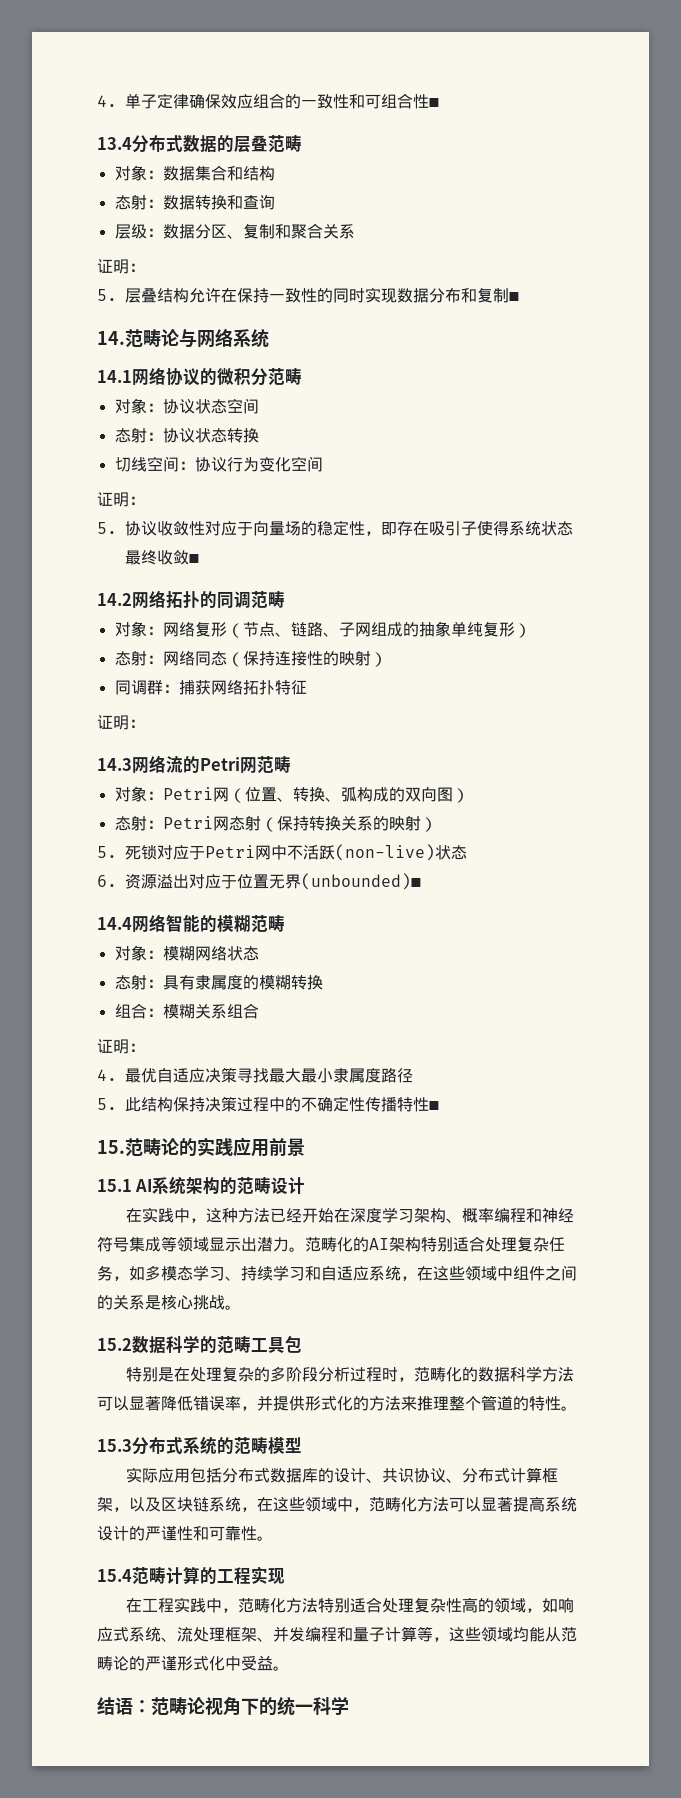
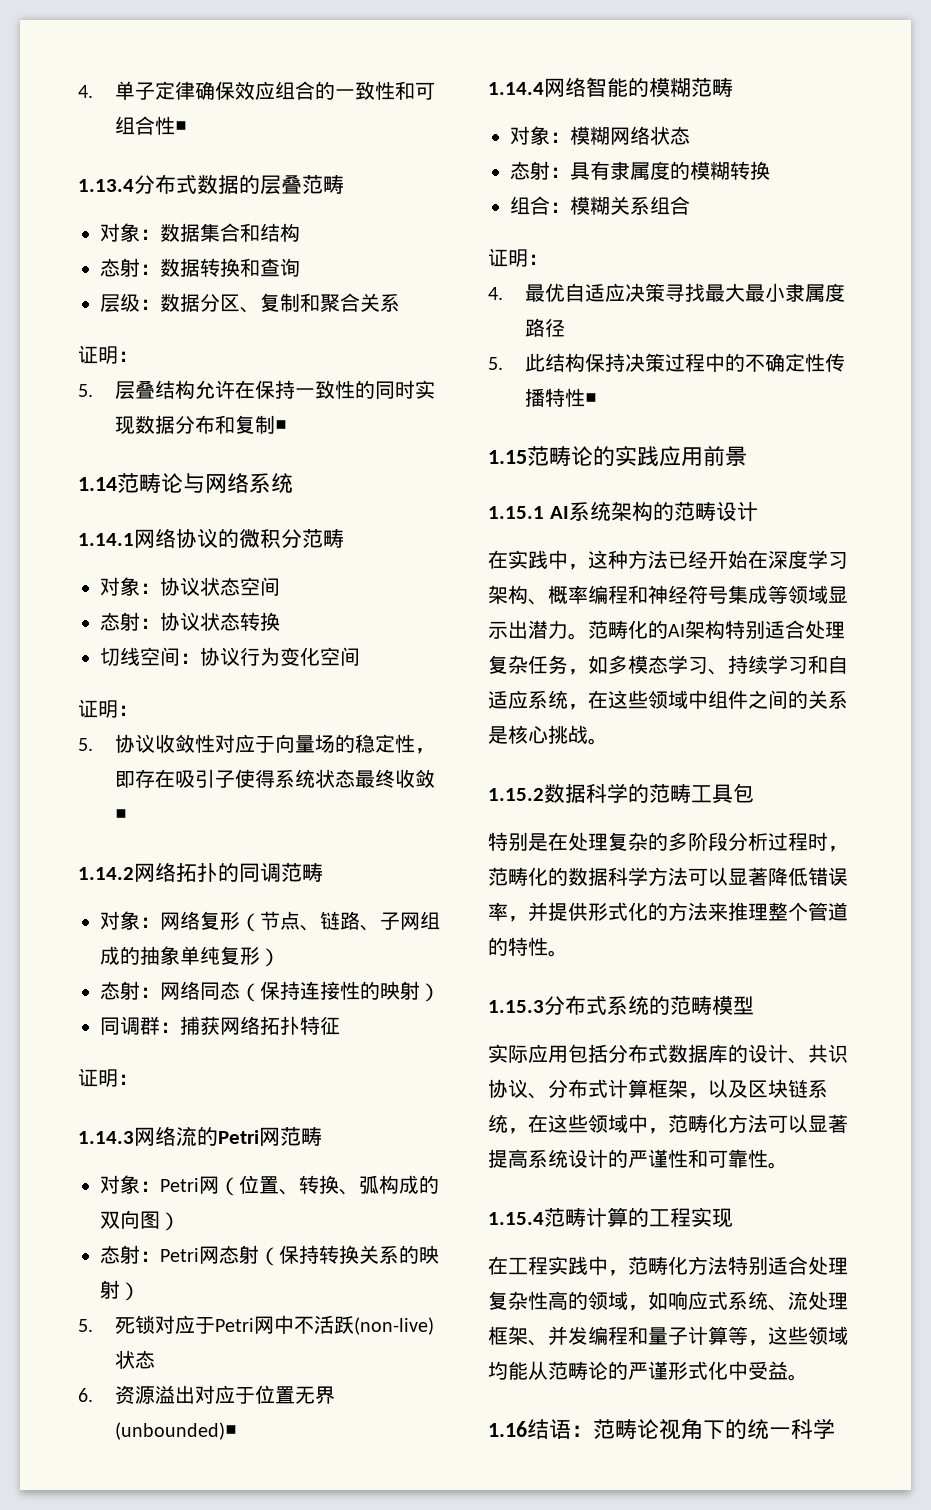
[97,137,132,150] 13.4 -> [78,179,134,192] 1.13.4
[97,331,125,345] 14. -> [78,477,117,491] 1.14
[97,370,132,383] 14.1 -> [78,533,134,546] 1.14.1
[97,593,132,606] 14.2 -> [78,867,134,880] 1.14.2
[97,758,132,771] 14.3 -> [78,1131,134,1144] 1.14.3
[97,917,132,930] 14.4 -> [488,82,544,95] 1.14.4
[97,1140,125,1154] 15. -> [488,450,527,464] 1.15
[97,1179,132,1192] 15.1 -> [488,506,544,519] 1.15.1
[97,1338,132,1351] 15.2 -> [488,788,544,801] 1.15.2
[97,1439,132,1452] 15.3 -> [488,1000,544,1013] 1.15.3
[97,1569,132,1582] 15.4 -> [488,1212,544,1225] 1.15.4
(289, 1668) none -> [488,1421,527,1437] 1.16

